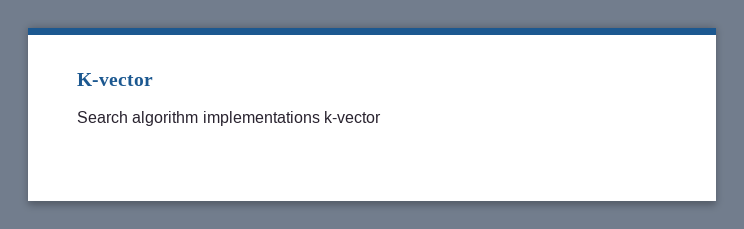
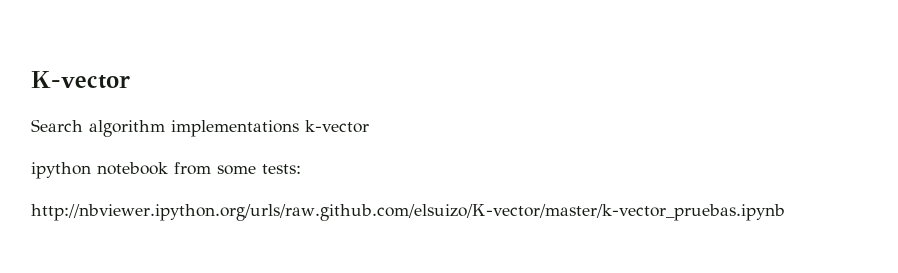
(381, 117) none -> [31,162,301,179] [31,204,785,221] // ipython notebook from some tests: // http://nbviewer.ipython.org/urls/raw.github.com/elsuizo/K-vector/master/k-vector_pruebas.ipynb

